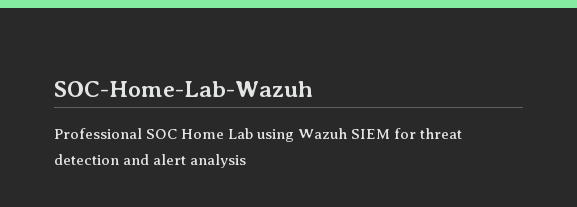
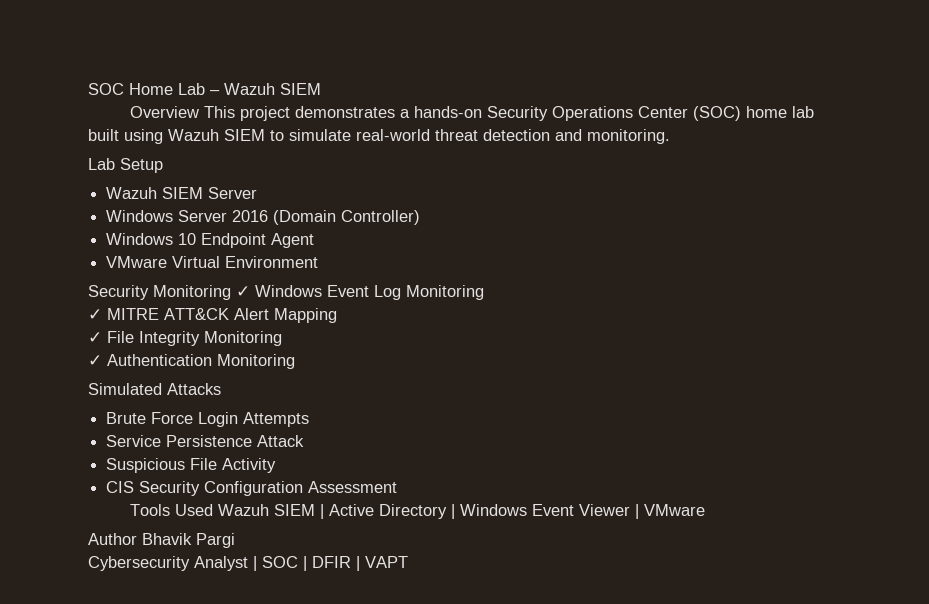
[54,81,313,97] [54,128,142,139] SOC-Home-Lab-Wazuh // Professional -> (88, 89) none
[257,128,463,142] [54,154,247,168] using Wazuh SIEM for threat detection and alert analysis -> [210,83,321,95] [130,106,815,121] [88,129,670,144] [88,158,163,173] [106,187,258,199] [106,210,421,225] [106,233,315,248] [106,256,319,268] [88,285,484,300] [88,308,337,323] [88,331,282,346] [88,354,295,369] [88,383,221,395] [106,412,310,427] [106,435,305,447] [106,458,277,473] [106,481,398,496] [130,504,706,519] [88,533,235,548] [88,556,408,571] – Wazuh SIEM // Overview This project demonstrates a hands-on Security Operations Center (SOC) home lab built using Wazuh SIEM to simulate real-world threat detection and monitoring. // Lab Setup // Wazuh SIEM Server // Windows Server 2016 (Domain Controller) // Windows 10 Endpoint Agent // VMware Virtual Environment // Security Monitoring ✓ Windows Event Log Monitoring // ✓ MITRE ATT&CK Alert Mapping // ✓ File Integrity Monitoring // ✓ Authentication Monitoring // Simulated Attacks // Brute Force Login Attempts // Service Persistence Attack // Suspicious File Activity // CIS Security Configuration Assessment // Tools Used Wazuh SIEM | Active Directory | Windows Event Viewer | VMware // Author Bhavik Pargi // Cybersecurity Analyst | SOC | DFIR | VAPT

